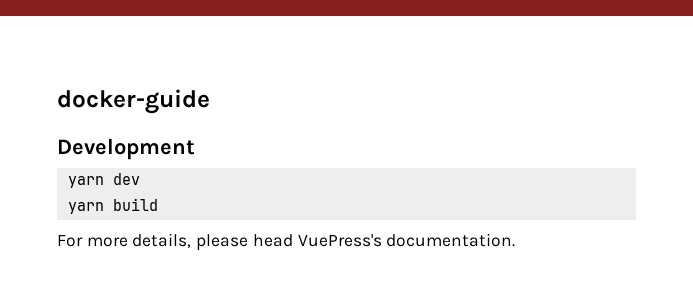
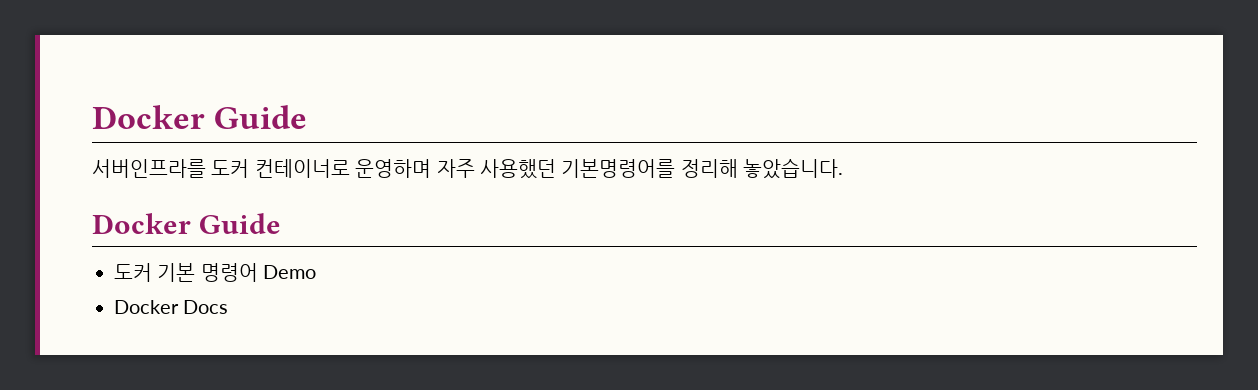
[57,89,210,114] [57,138,195,160] [67,173,140,188] [67,198,158,214] [57,233,516,251] docker-guide // Development // yarn dev // yarn build // For more details, please head VuePress's documentation. -> [92,105,308,129] [92,158,844,179] [92,213,282,234] [114,263,317,282] [114,300,229,314] Docker Guide // 서버인프라를 도커 컨테이너로 운영하며 자주 사용했던 기본명령어를 정리해 놓았습니다. // Docker Guide // 도커 기본 명령어 Demo // Docker Docs

